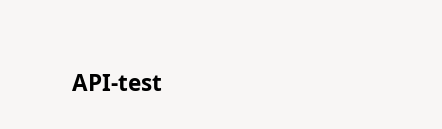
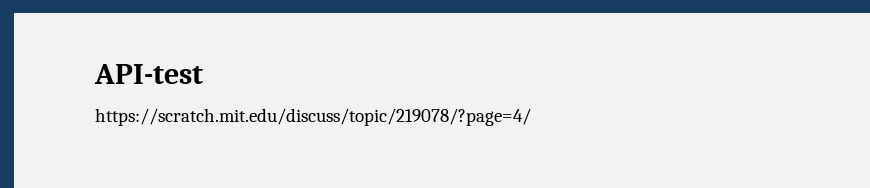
(162, 82) none -> [95,108,531,126] // https://scratch.mit.edu/discuss/topic/219078/?page=4/

